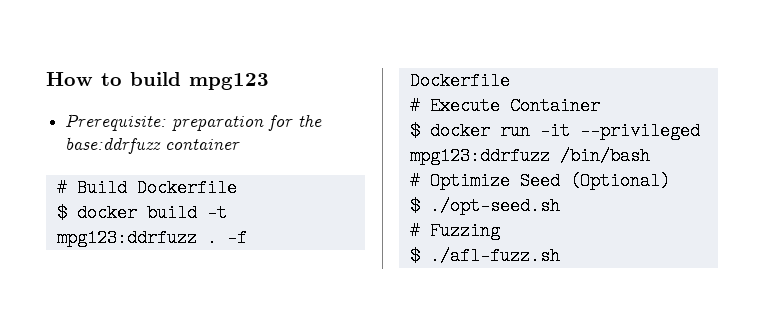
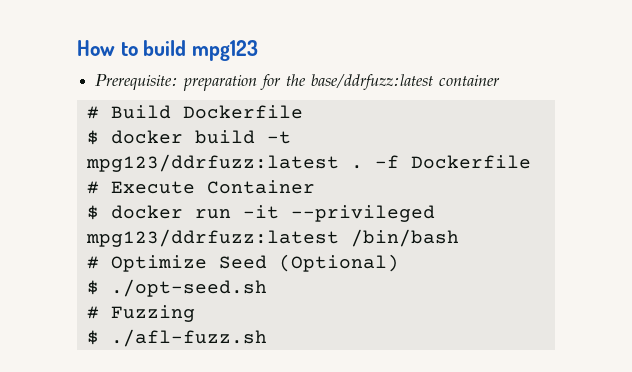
[65,137,162,154] base:ddrfuzz -> [311,74,434,91] base/ddrfuzz:latest
[56,229,197,247] mpg123:ddrfuzz -> [85,154,339,172] mpg123/ddrfuzz:latest
[409,147,550,165] mpg123:ddrfuzz -> [85,229,339,247] mpg123/ddrfuzz:latest

